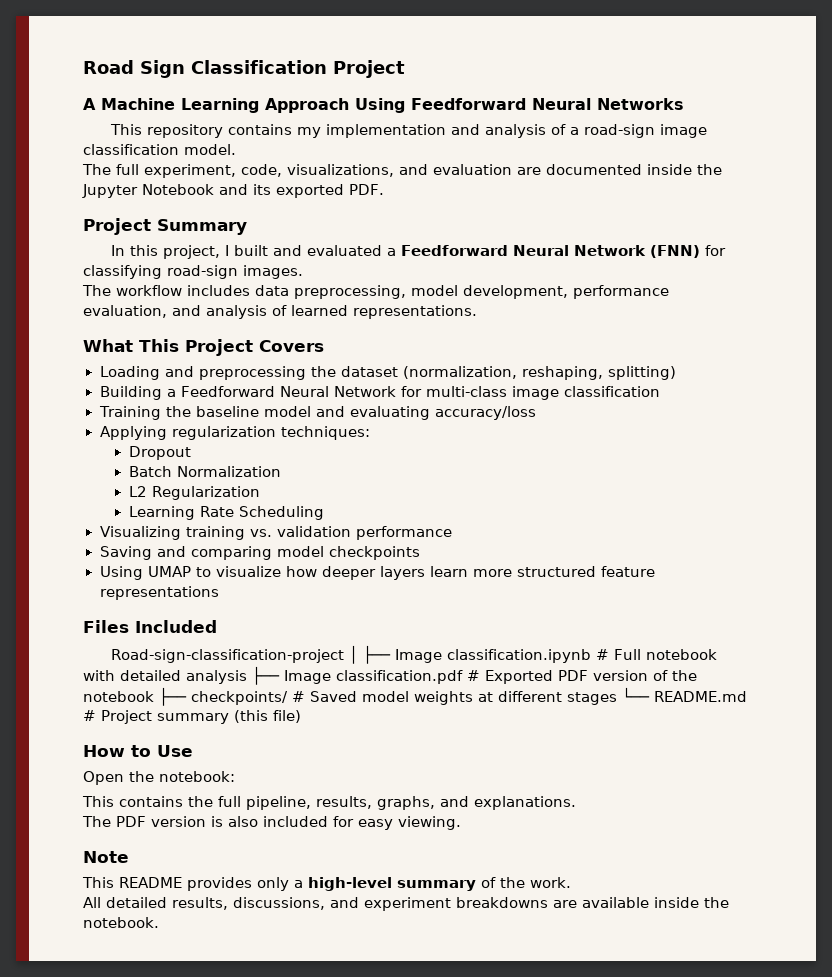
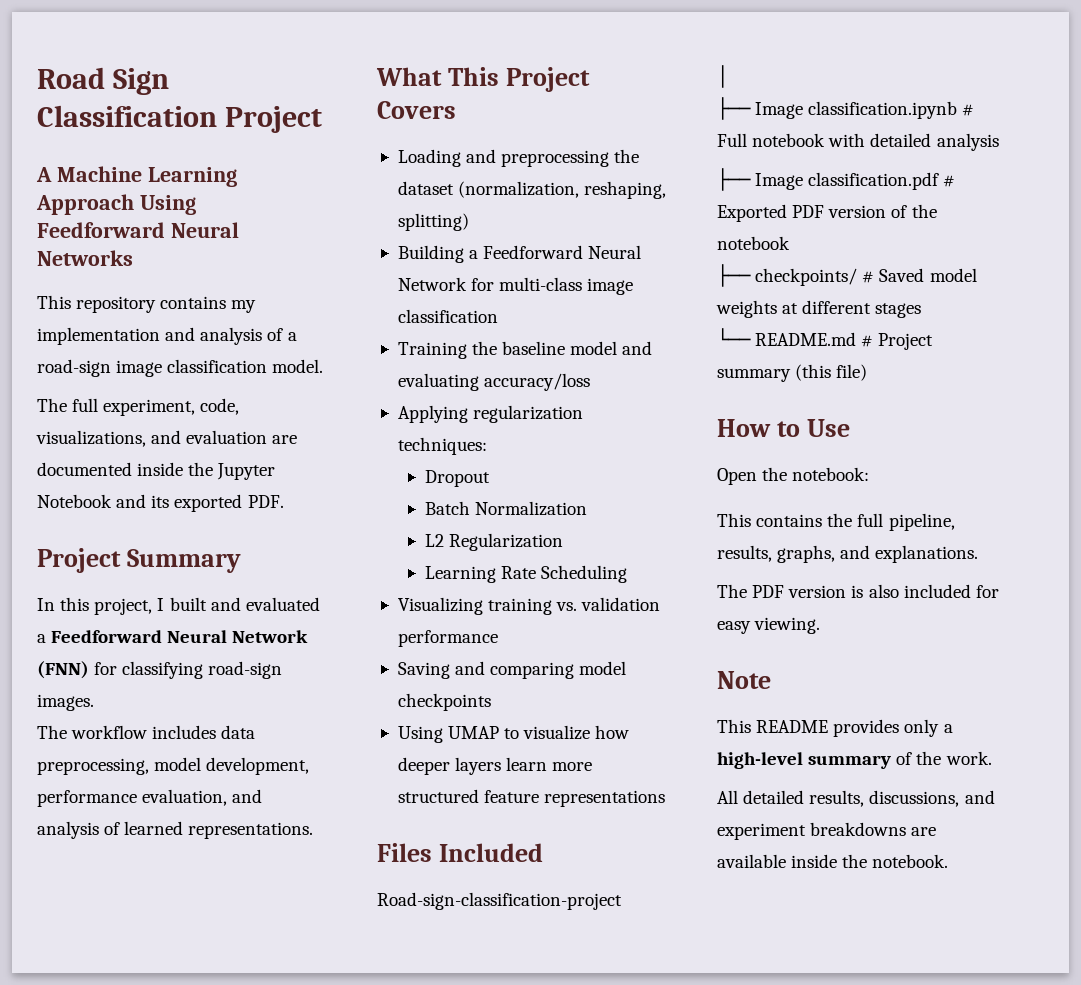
(345, 656) none -> (622, 901) //
(359, 654) none -> (728, 76) //
(247, 677) none -> (999, 142) //
(154, 696) none -> (790, 243) //
(617, 698) none -> (922, 310) //

